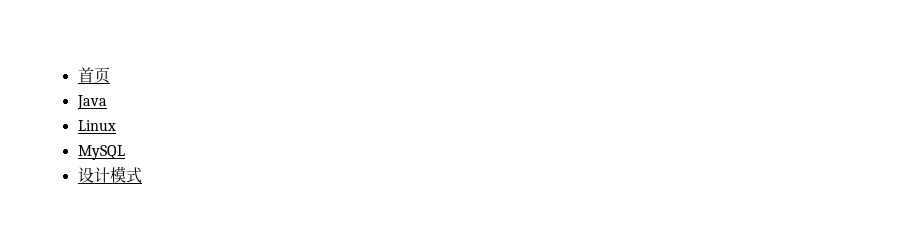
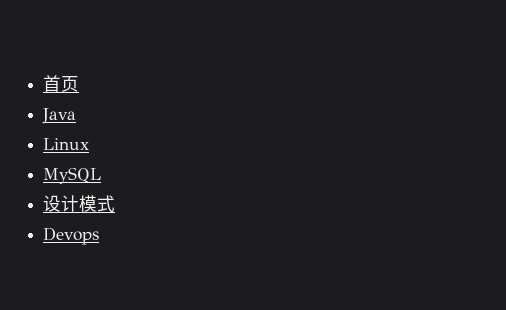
(142, 175) none -> [43,227,100,245] // Devops

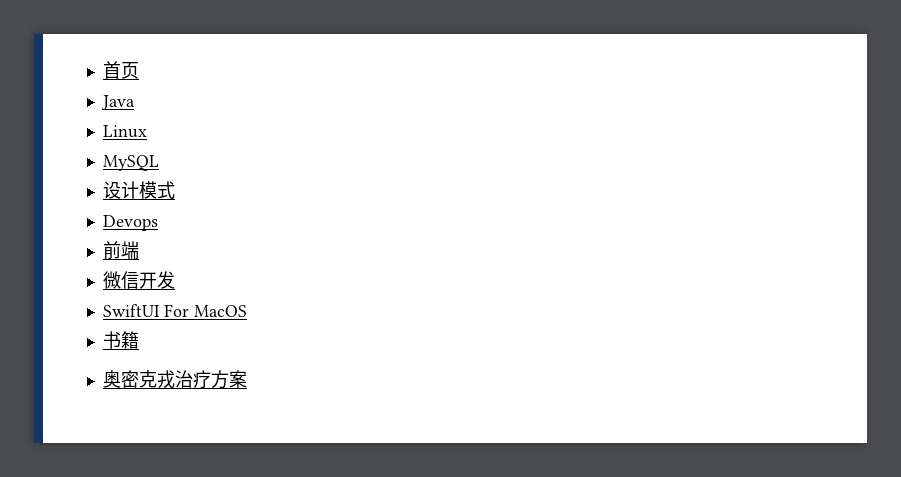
(100, 236) none -> [102,241,139,259] [102,271,175,289] [102,304,247,317] [102,331,139,349] [102,370,247,389] // 前端 // 微信开发 // SwiftUI For MacOS // 书籍 // 奥密克戎治疗方案

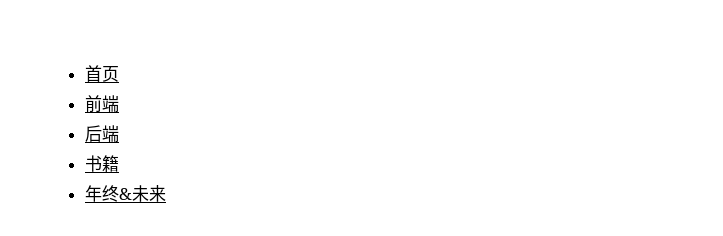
[100,95,135,110] [102,125,147,138] [102,155,159,171] [102,181,175,199] [102,215,158,231] [102,241,139,259] [102,271,175,289] [102,304,247,317] [102,331,139,349] [102,370,247,389] Java // Linux // MySQL // 设计模式 // Devops // 前端 // 微信开发 // SwiftUI For MacOS // 书籍 // 奥密克戎治疗方案 -> [84,95,119,113] [84,125,119,142] [84,155,119,172] [84,185,166,202] 前端 // 后端 // 书籍 // 年终&未来

